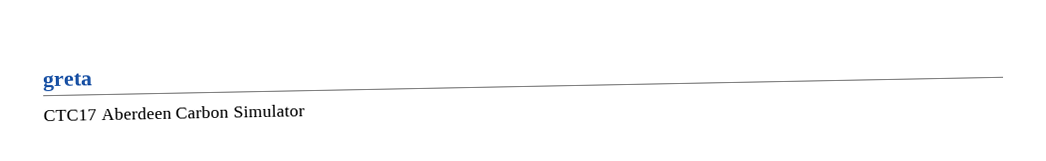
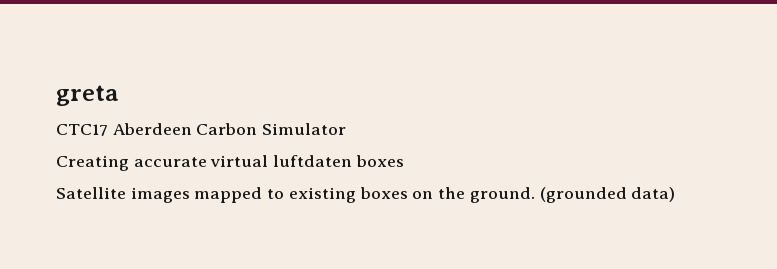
(306, 111) none -> [56,155,404,171] [56,187,676,203] // Creating accurate virtual luftdaten boxes // Satellite images mapped to existing boxes on the ground. (grounded data)

